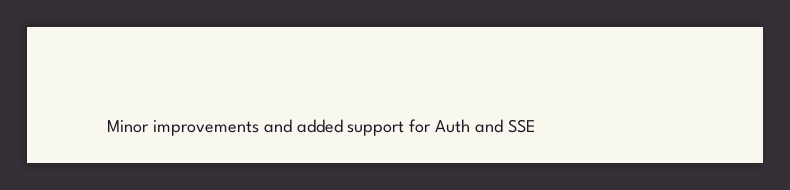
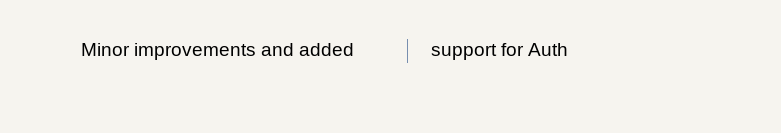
[475,119,535,133] and SSE -> (569, 49) none

